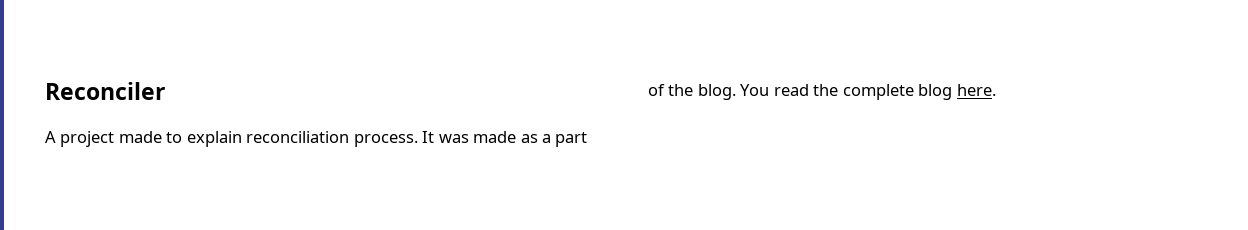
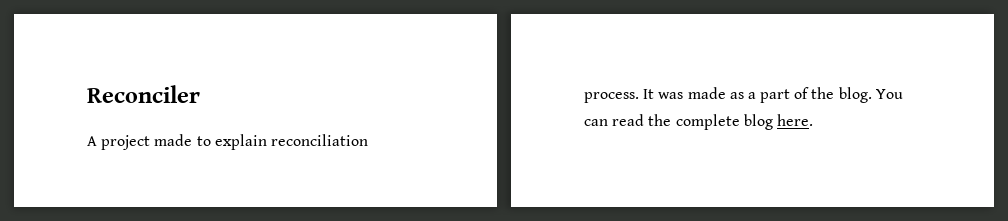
(770, 90) none -> [584,119,608,126] can

